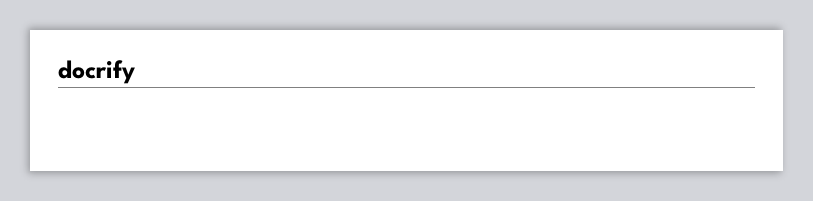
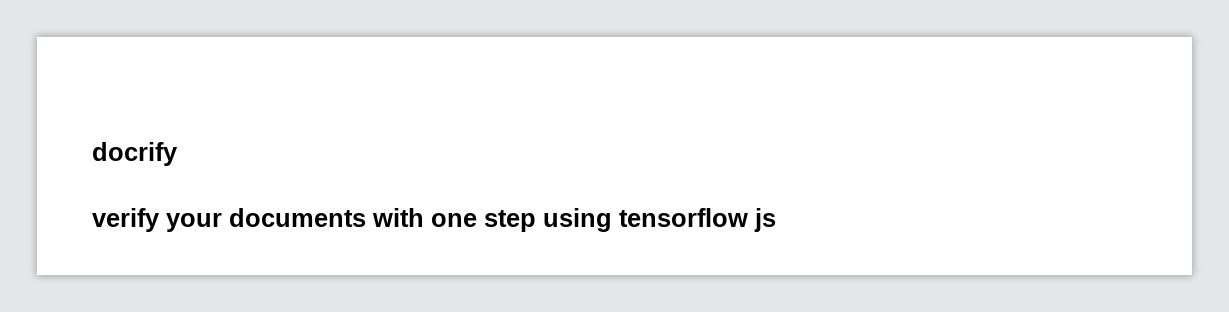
(135, 72) none -> [92,208,776,232] // verify your documents with one step using tensorflow js

